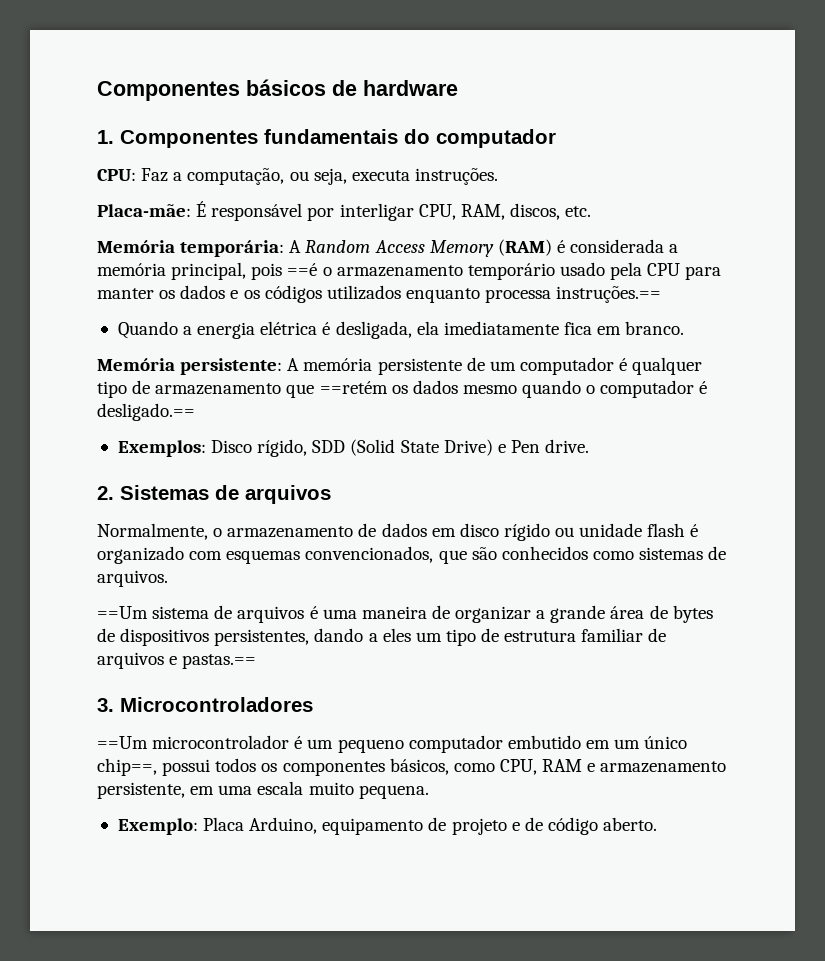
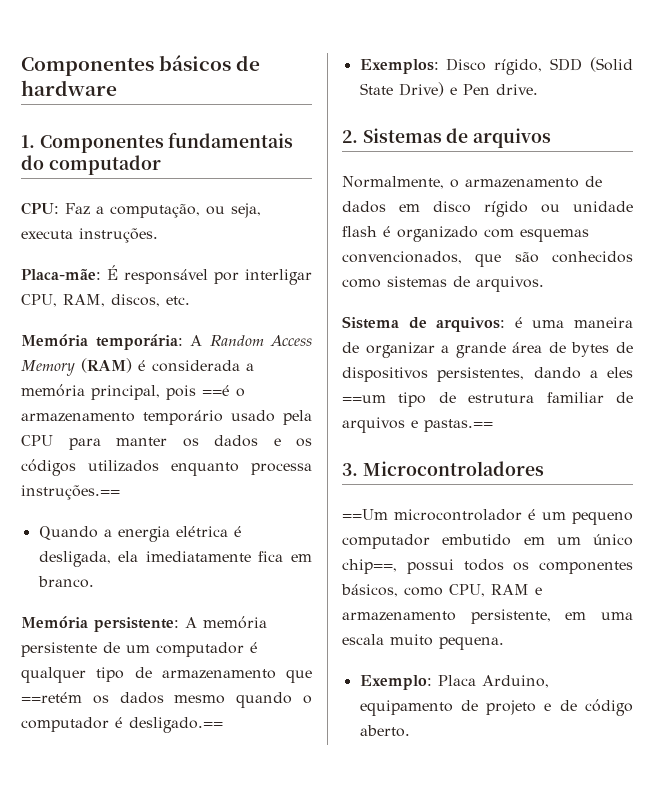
[97,605,305,623] ==Um sistema de arquivos -> [342,316,506,332] Sistema de arquivos:
[415,632,442,642] um -> [342,395,386,403] ==um

